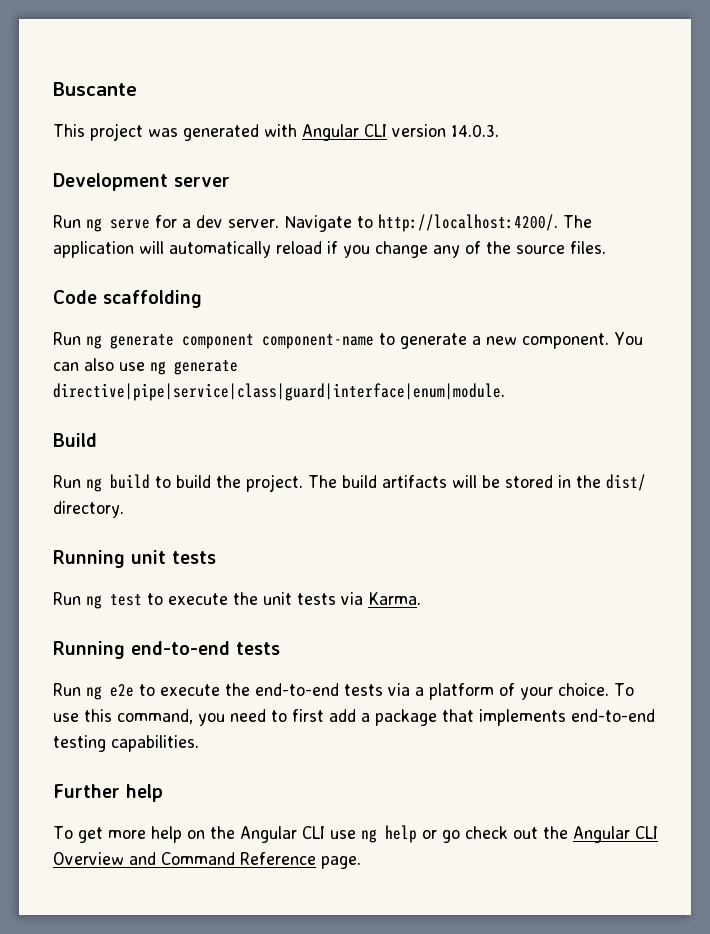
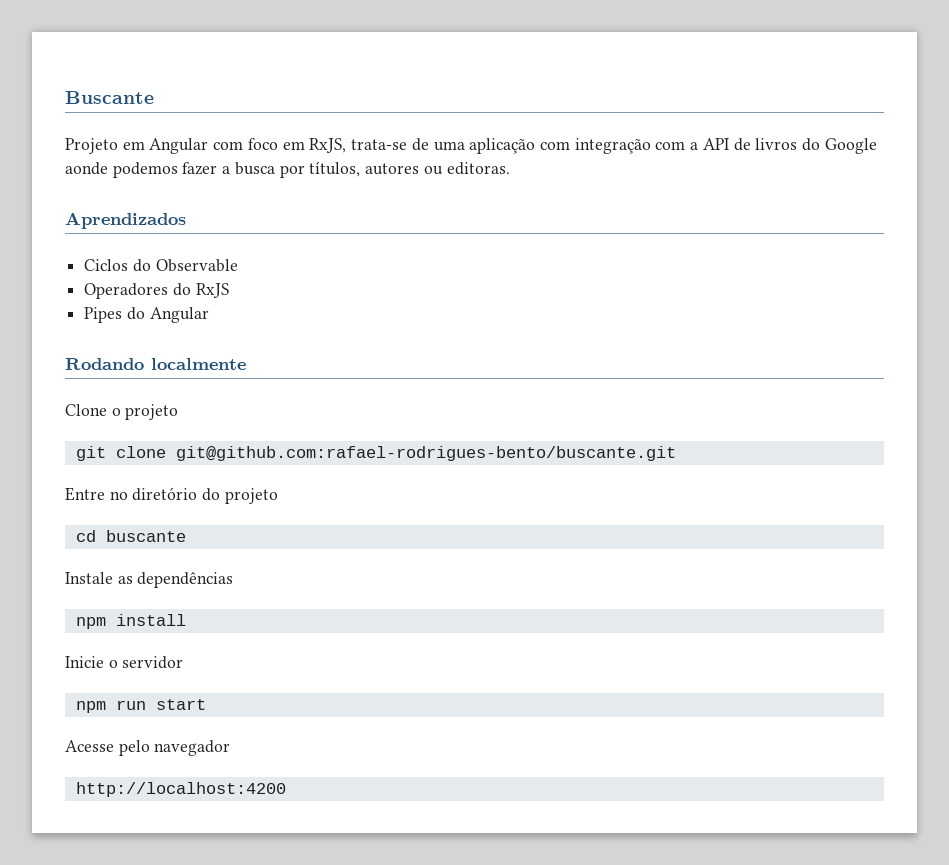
[53,123,499,141] [53,173,230,191] [53,214,592,232] [53,241,606,258] [53,290,202,308] [53,332,643,349] [53,358,238,375] [53,383,505,401] [53,433,97,447] [53,474,646,492] [53,501,124,518] [53,550,216,568] [53,592,421,609] [53,641,280,659] [53,683,634,700] [53,709,655,726] [53,735,199,752] [53,784,163,802] [53,825,658,843] [53,852,361,869] This project was generated with Angular CLI version 14.0.3. // Development server // Run ng serve for a dev server. Navigate to http://localhost:4200/. The application will automatically reload if you change any of the source files. // Code scaffolding // Run ng generate component component-name to generate a new component. You can also use ng generate directive|pipe|service|class|guard|interface|enum|module. // Build // Run ng build to build the project. The build artifacts will be stored in the dist/ directory. // Running unit tests // Run ng test to execute the unit tests via Karma. // Running end-to-end tests // Run ng e2e to execute the end-to-end tests via a platform of your choice. To use this command, you need to first add a package that implements end-to-end testing capabilities. // Further help // To get more help on the Angular CLI use ng help or go check out the Angular CLI Overview and Command Reference page. -> [65,138,877,154] [65,161,510,178] [65,212,186,229] [84,259,238,272] [84,283,229,299] [84,307,209,323] [65,358,246,370] [65,404,179,420] [75,446,676,461] [65,487,278,504] [75,530,186,542] [65,572,234,588] [75,614,186,629] [65,656,184,669] [75,699,206,713] [65,740,231,756] [75,782,286,797] Projeto em Angular com foco em RxJS, trata-se de uma aplicação com integração com a API de livros do Google aonde podemos fazer a busca por títulos, autores ou editoras. // Aprendizados // Ciclos do Observable // Operadores do RxJS // Pipes do Angular // Rodando localmente // Clone o projeto // git clone git@github.com:rafael-rodrigues-bento/buscante.git // Entre no diretório do projeto // cd buscante // Instale as dependências // npm install // Inicie o servidor // npm run start // Acesse pelo navegador // http://localhost:4200

